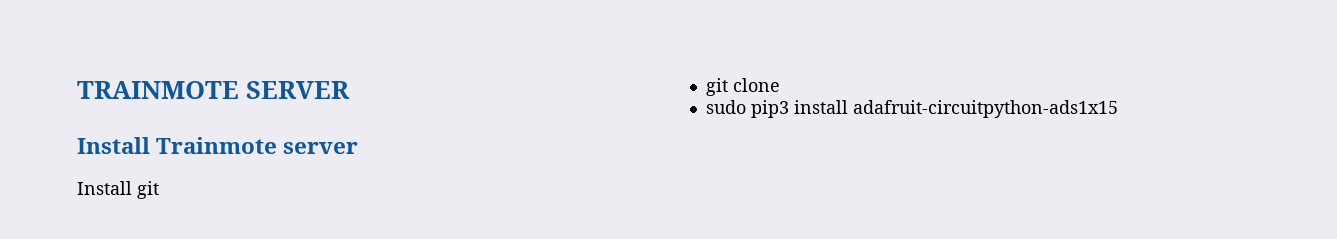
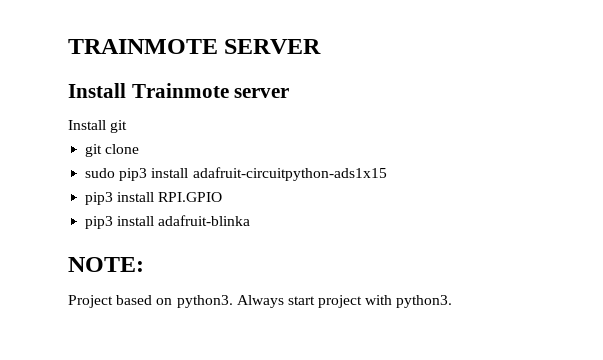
(1118, 109) none -> [85,192,223,205] [85,215,251,229] [68,257,144,272] [68,295,453,308] // pip3 install RPI.GPIO // pip3 install adafruit-blinka // NOTE: // Project based on python3. Always start project with python3.

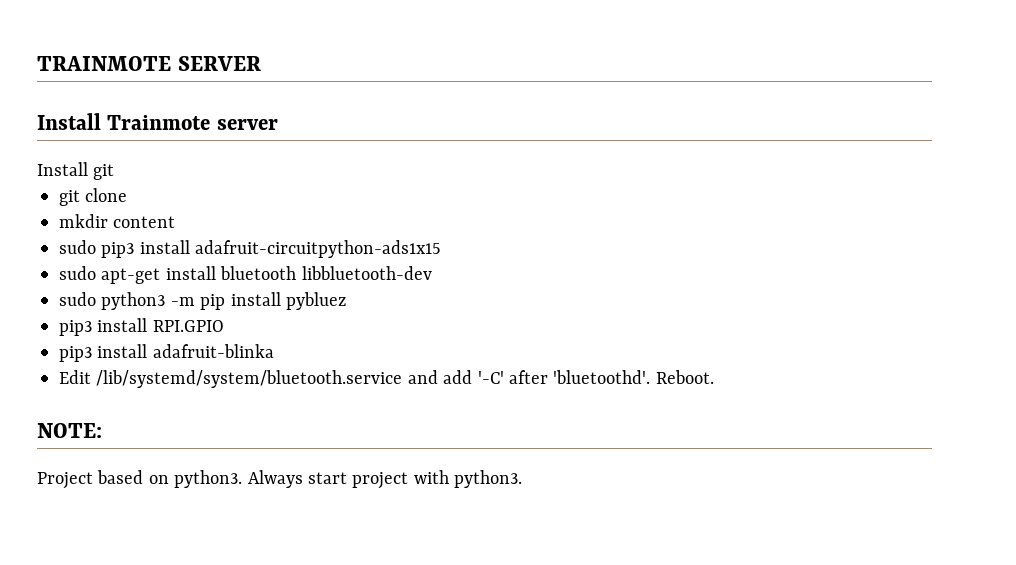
(140, 149) none -> [59,214,176,228] // mkdir content
(387, 174) none -> [59,266,432,284] [59,292,346,310] // sudo apt-get install bluetooth libbluetooth-dev // sudo python3 -m pip install pybluez
(251, 220) none -> [59,370,714,388] // Edit /lib/systemd/system/bluetooth.service and add '-C' after 'bluetoothd'. Reboot.

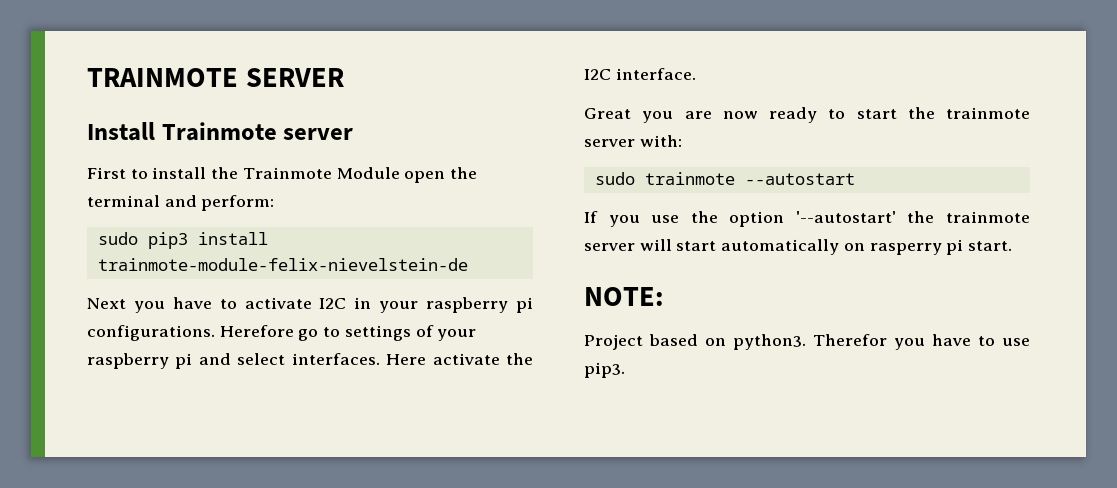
[37,162,115,180] [59,188,128,206] [59,214,176,228] [59,240,442,258] [59,266,432,284] [59,292,346,310] [59,318,224,336] [59,344,274,362] [59,370,714,388] Install git // git clone // mkdir content // sudo pip3 install adafruit-circuitpython-ads1x15 // sudo apt-get install bluetooth libbluetooth-dev // sudo python3 -m pip install pybluez // pip3 install RPI.GPIO // pip3 install adafruit-blinka // Edit /lib/systemd/system/bluetooth.service and add '-C' after 'bluetoothd'. Reboot. -> [87,167,478,183] [87,195,275,211] [97,232,268,249] [97,258,468,271] [87,297,534,313] [87,325,477,341] [87,353,533,369] [584,68,696,80] [584,107,1030,123] [584,135,682,147] [594,172,855,185] [584,211,1030,227] [584,239,1013,255] First to install the Trainmote Module open the terminal and perform: // sudo pip3 install trainmote-module-felix-nievelstein-de // Next you have to activate I2C in your raspberry pi configurations. Herefore go to settings of your raspberry pi and select interfaces. Here activate the I2C interface. // Great you are now ready to start the trainmote server with: // sudo trainmote --autostart // If you use the option '--autostart' the trainmote server will start automatically on rasperry pi start.
[247,470,523,489] Always start project with python3. -> [813,334,1030,350] [584,362,625,378] Therefor you have to use pip3.

